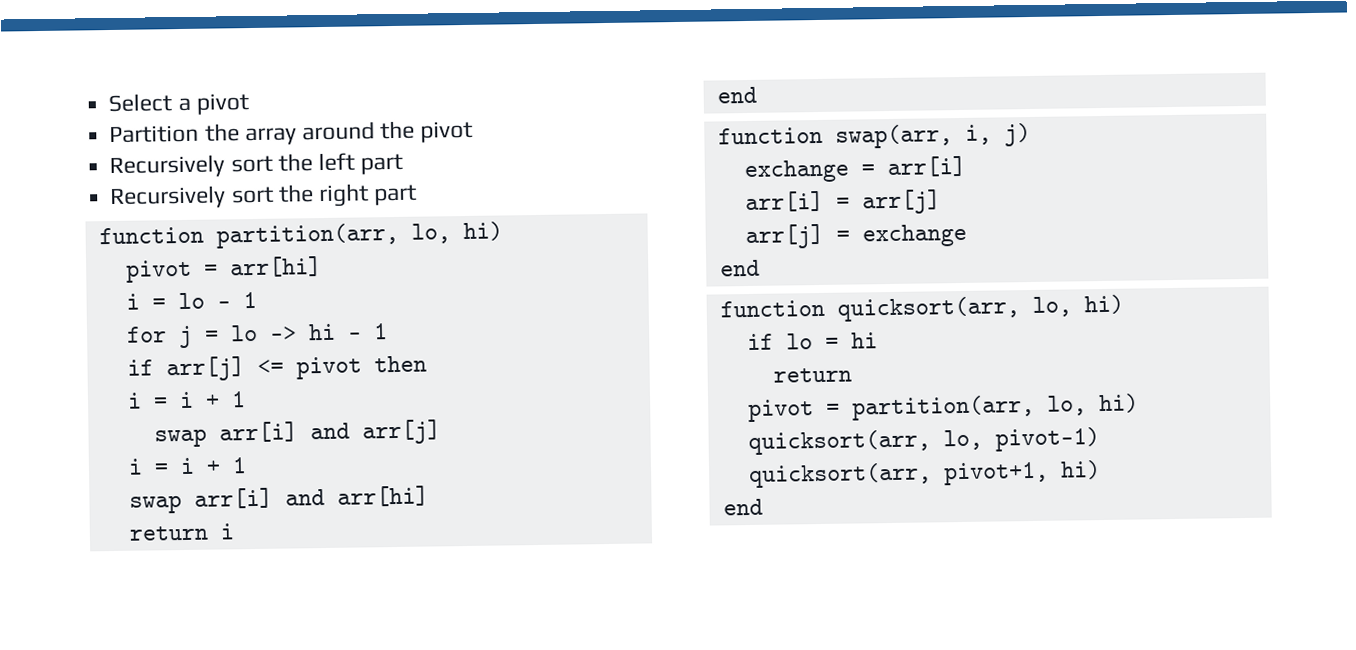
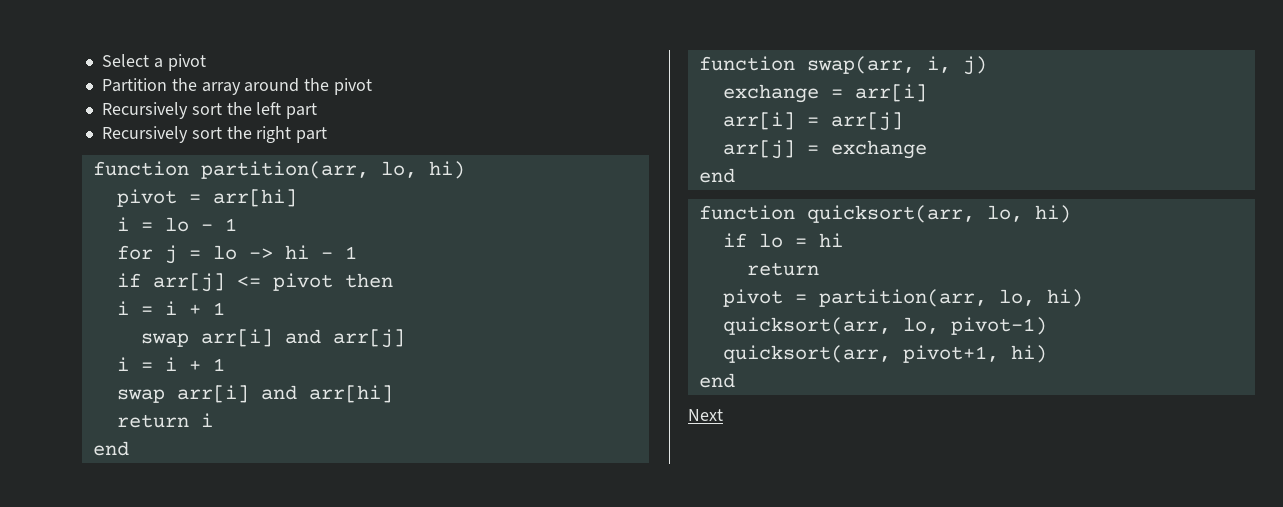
(763, 507) none -> [688,409,723,421] // Next

